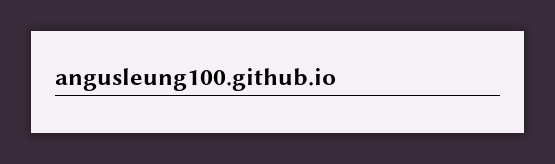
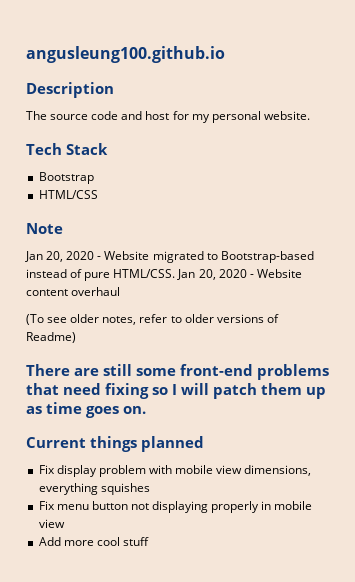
(336, 79) none -> [26,82,114,98] [26,111,310,123] [26,143,108,155] [38,172,94,184] [38,190,98,199] [26,223,63,234] [25,251,314,263] [26,269,302,281] [26,287,121,296] [26,314,279,325] [26,332,76,343] [26,364,329,380] [26,383,326,399] [26,402,146,418] [26,436,204,452] [38,465,312,477] [38,483,150,495] [38,501,313,513] [38,519,65,528] [38,537,149,546] // Description // The source code and host for my personal website. // Tech Stack // Bootstrap // HTML/CSS // Note // Jan 20, 2020 - Website migrated to Bootstrap-based instead of pure HTML/CSS. Jan 20, 2020 - Website content overhaul // (To see older notes, refer to older versions of Readme) // There are still some front-end problems that need fixing so I will patch them up as time goes on. // Current things planned // Fix display problem with mobile view dimensions, everything squishes // Fix menu button not displaying properly in mobile view // Add more cool stuff

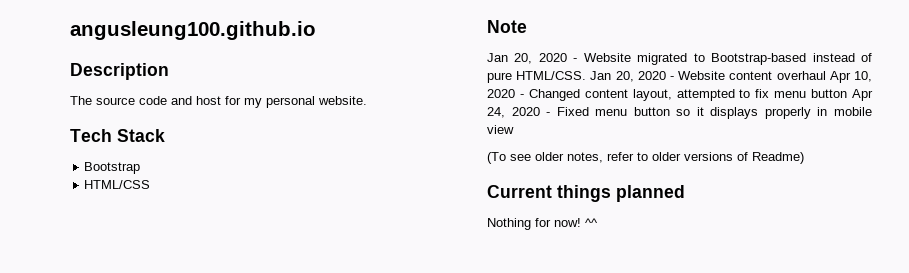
(121, 291) none -> [829,71,872,83] [487,89,873,101] [487,107,872,119] [487,125,514,134] Apr 10, 2020 - Changed content layout, attempted to fix menu button Apr 24, 2020 - Fixed menu button so it displays properly in mobile view
[26,364,329,380] [26,383,326,399] [26,402,146,418] [26,436,204,452] [38,465,312,477] [38,483,150,495] [38,501,313,513] [38,519,65,528] [38,537,149,546] There are still some front-end problems that need fixing so I will patch them up as time goes on. // Current things planned // Fix display problem with mobile view dimensions, everything squishes // Fix menu button not displaying properly in mobile view // Add more cool stuff -> [487,185,685,202] [487,218,598,230] Current things planned // Nothing for now! ^^

